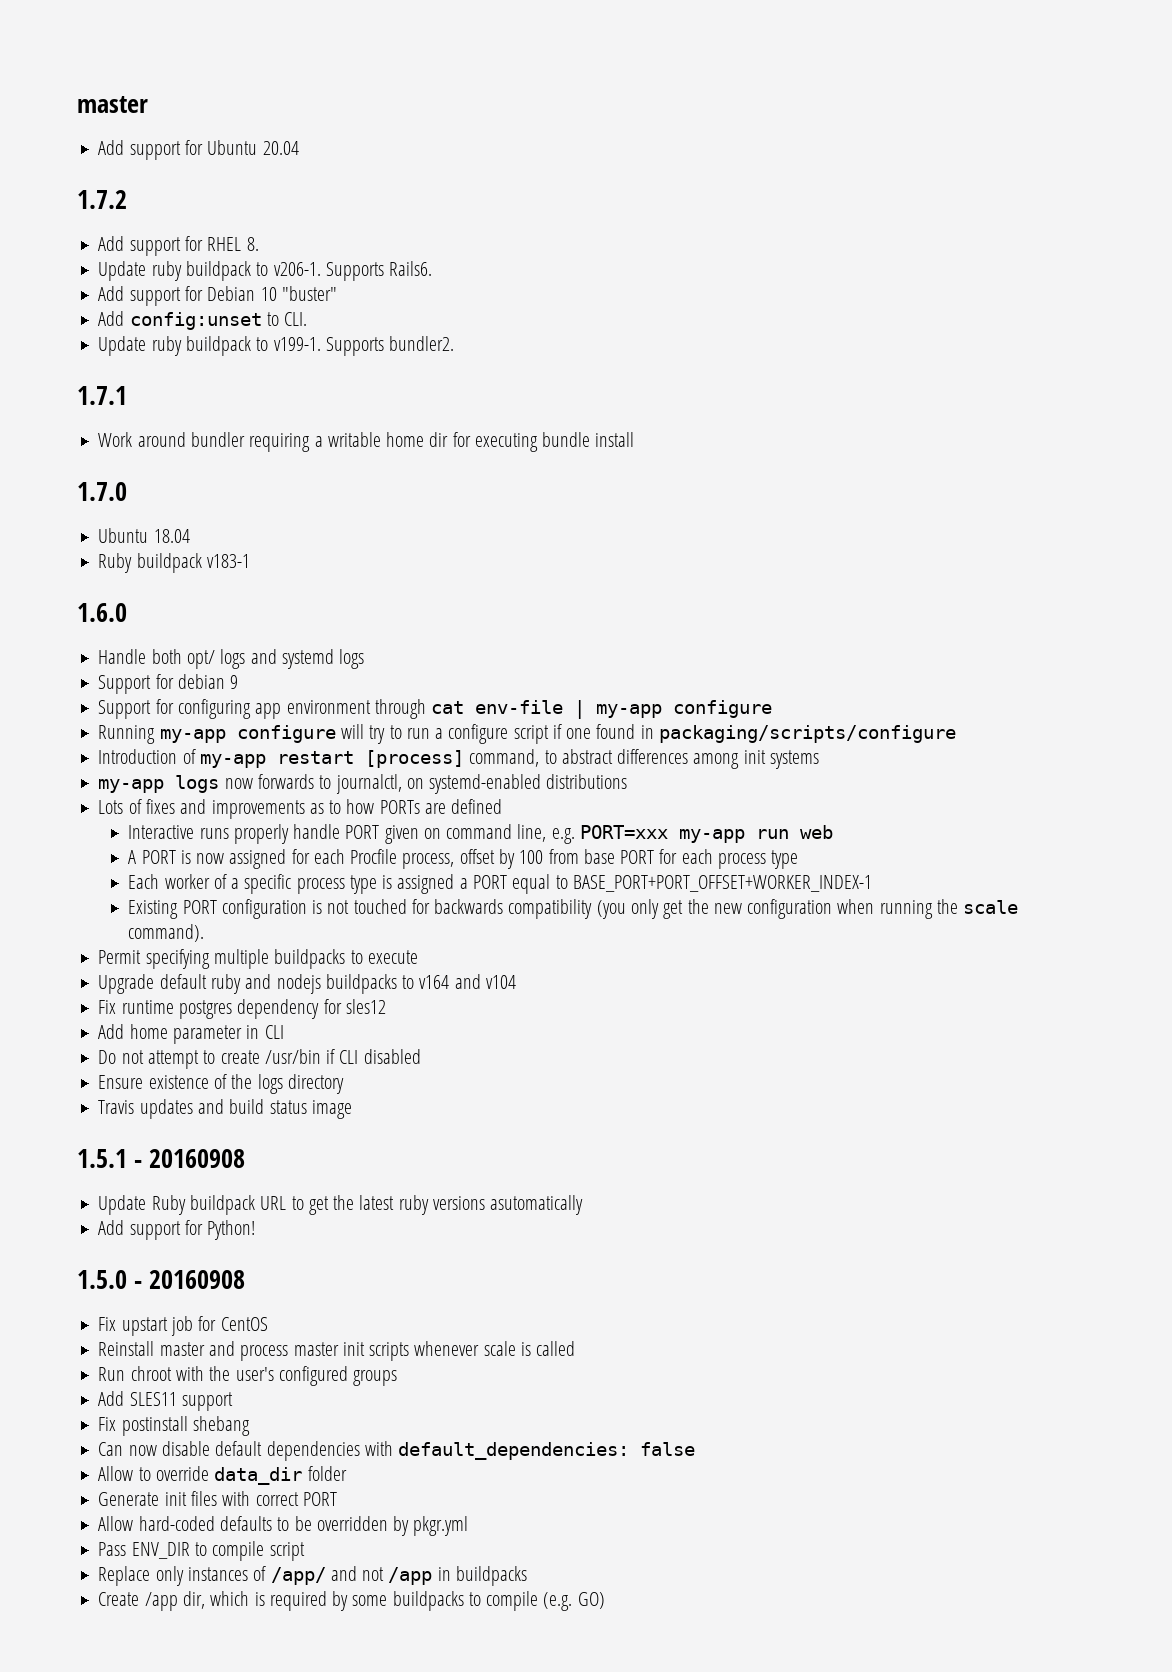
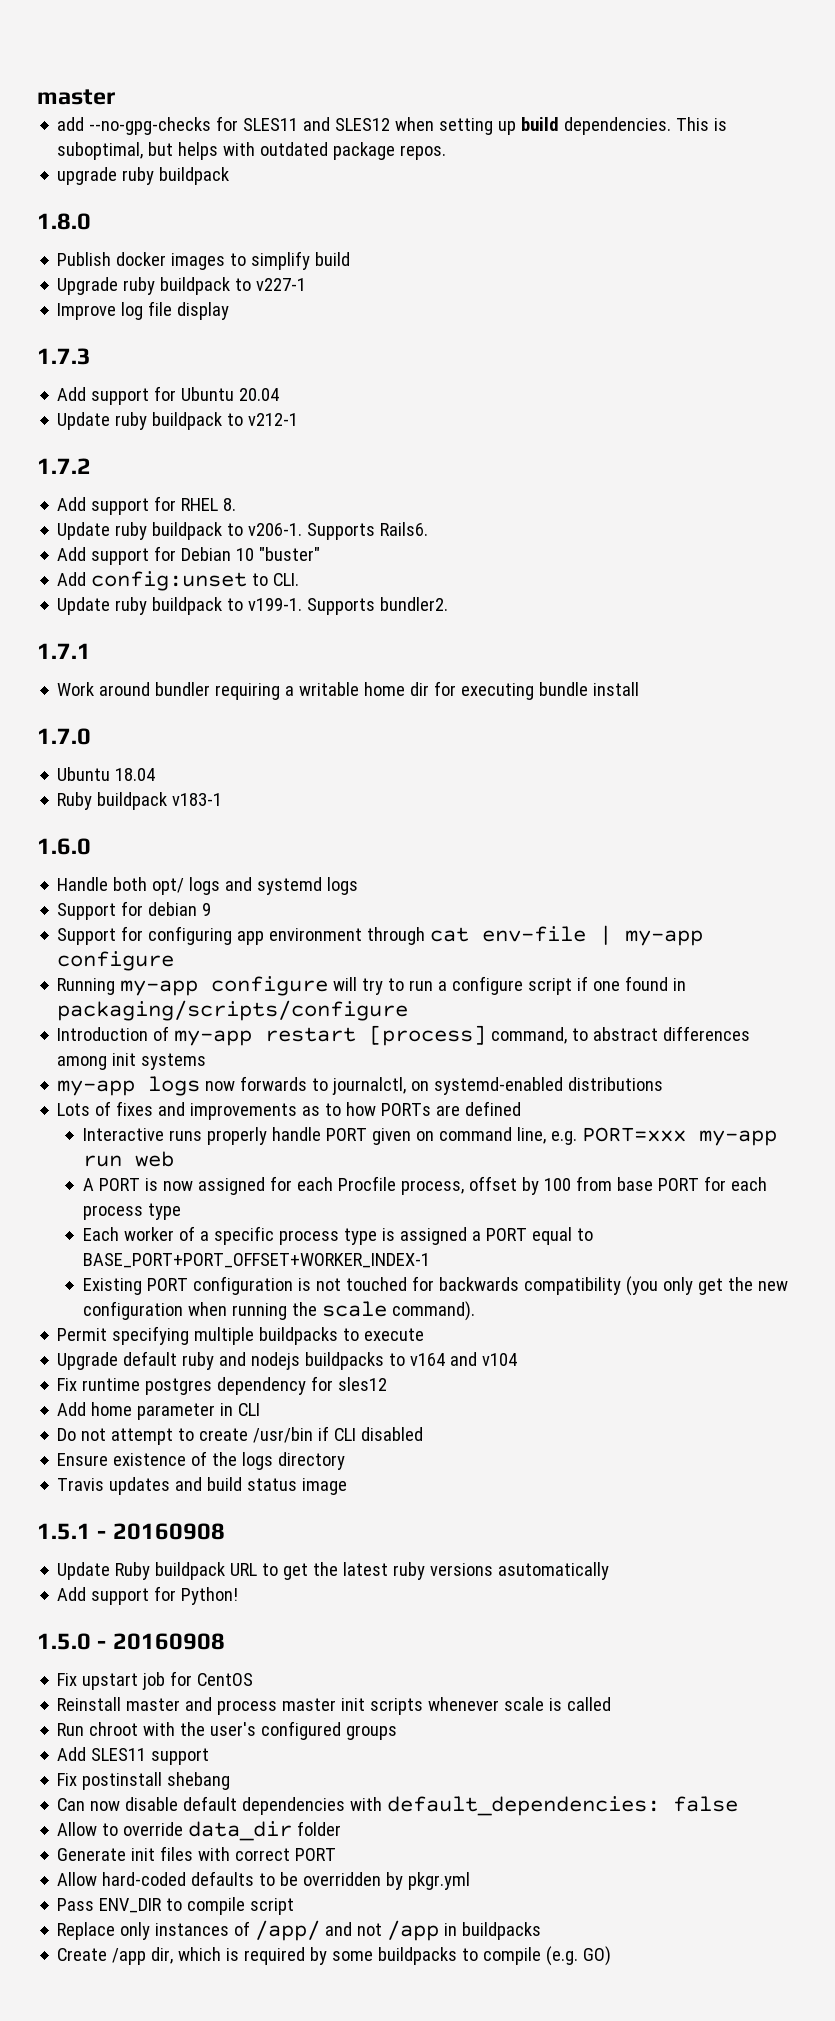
[77,96,148,113] master -> [37,89,115,105] [57,116,728,135] [57,142,447,160] [57,167,230,185] [37,213,91,230] [57,251,351,270] [57,277,307,295] [57,301,230,320] [37,348,91,365] master // add --no-gpg-checks for SLES11 and SLES12 when setting up build dependencies. This is suboptimal, but helps with outdated package repos. // upgrade ruby buildpack // 1.8.0 // Publish docker images to simplify build // Upgrade ruby buildpack to v227-1 // Improve log file display // 1.7.3
(299, 148) none -> [57,412,299,430] // Update ruby buildpack to v212-1

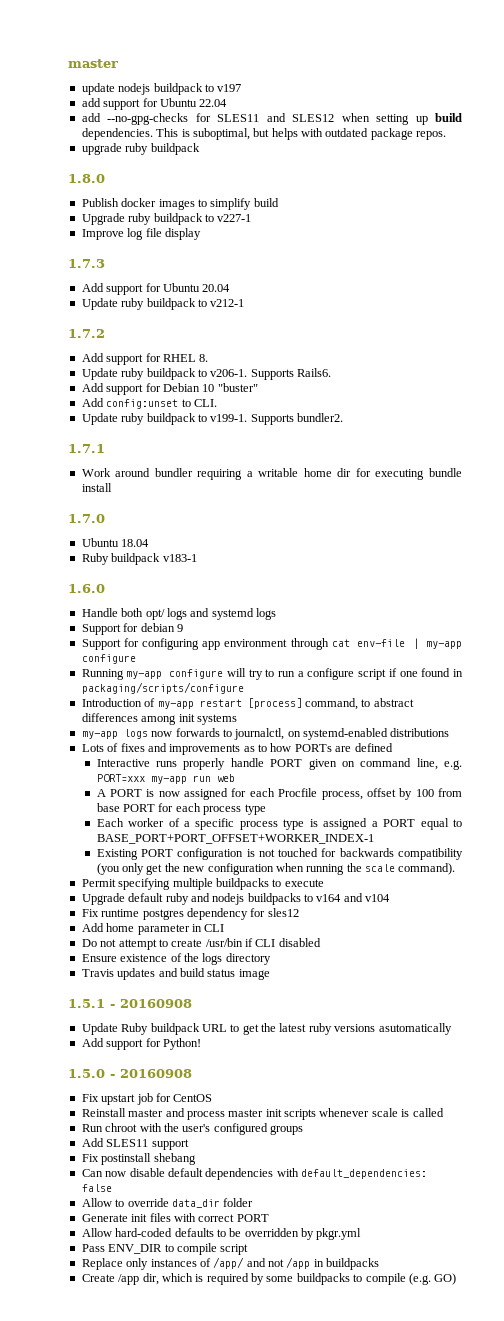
[37,89,115,105] master -> [68,59,118,68] [81,83,242,95] [81,98,228,110] master // update nodejs buildpack to v197 // add support for Ubuntu 22.04

